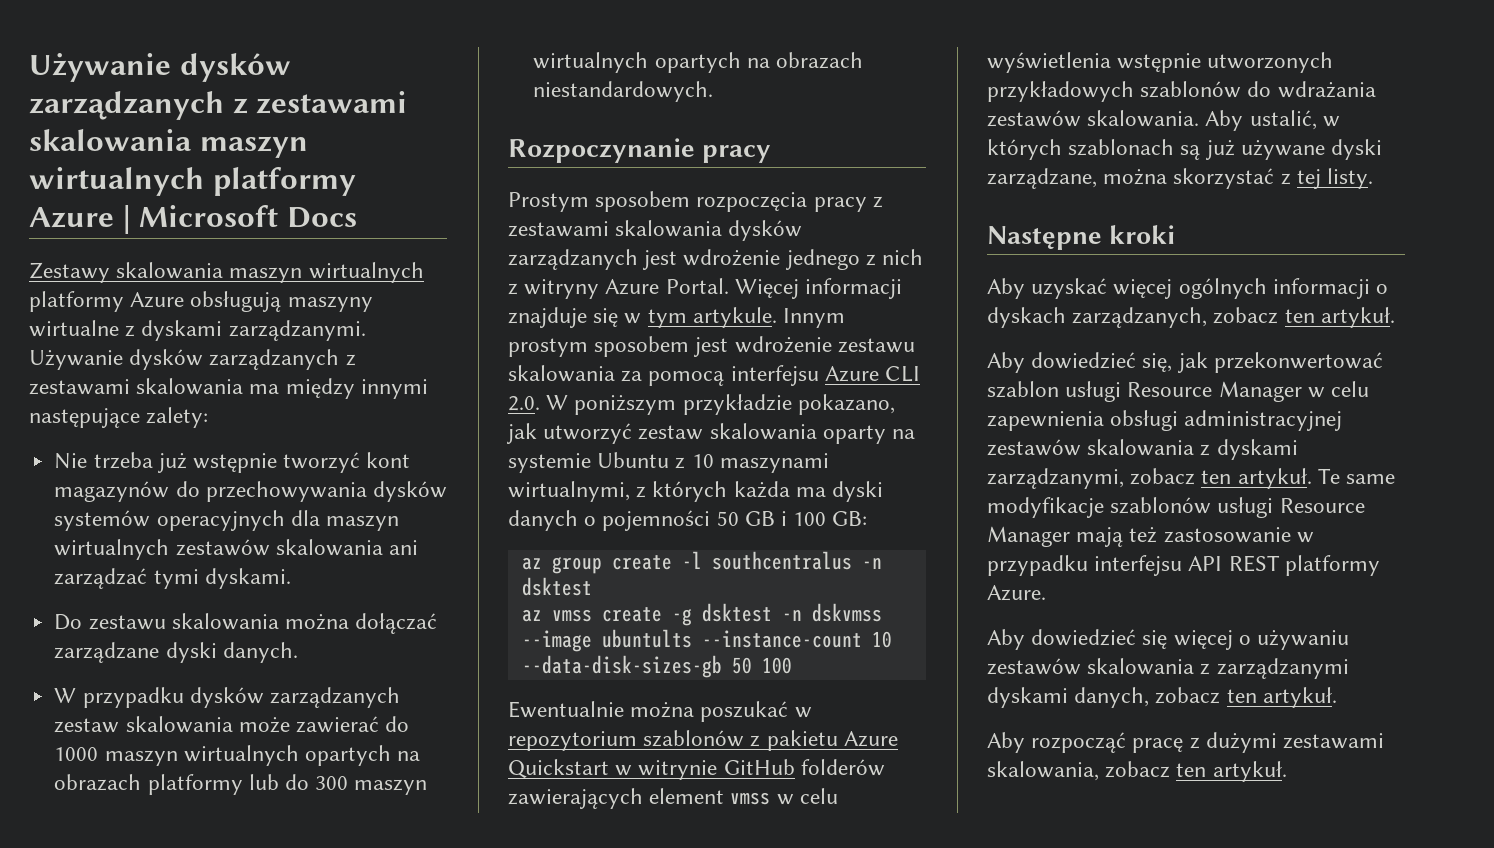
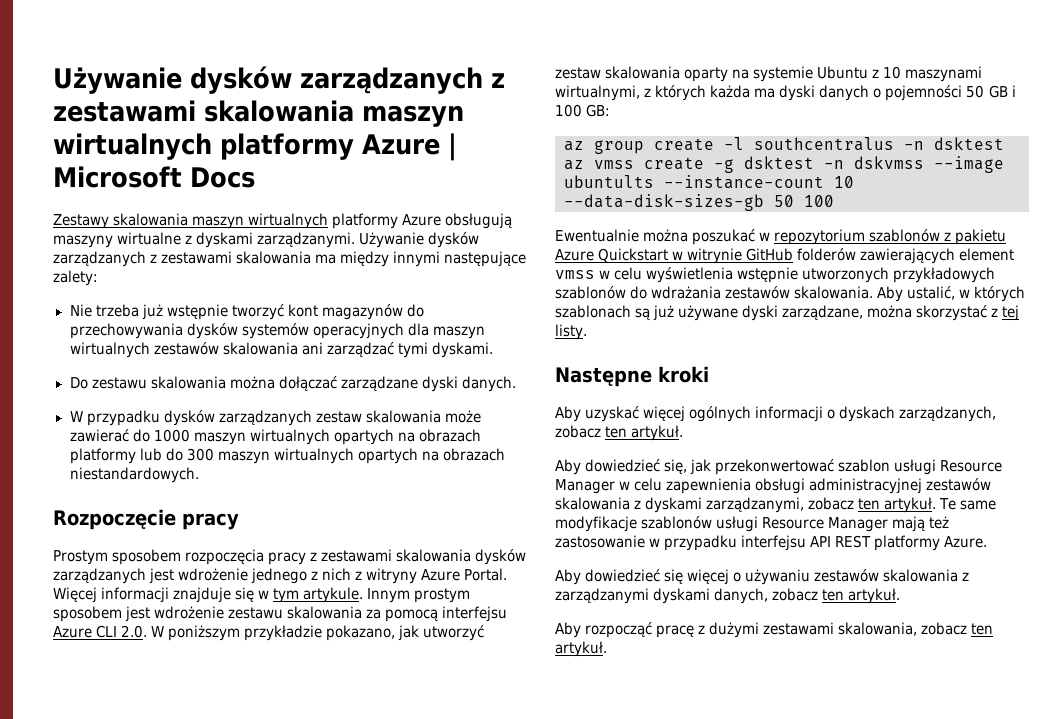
[508,138,695,163] Rozpoczynanie -> [53,509,176,530] Rozpoczęcie

